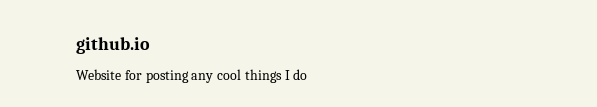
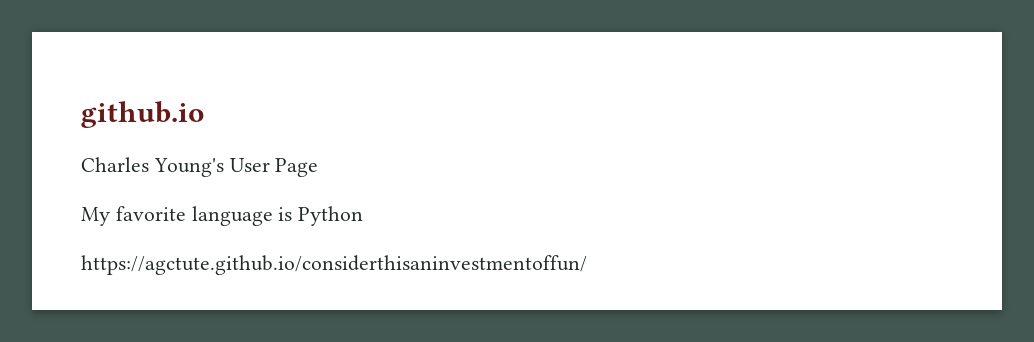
[76,69,308,83] Website for posting any cool things I do -> [81,157,319,177] [81,206,364,226] [81,255,587,275] Charles Young's User Page // My favorite language is Python // https://agctute.github.io/considerthisaninvestmentoffun/

